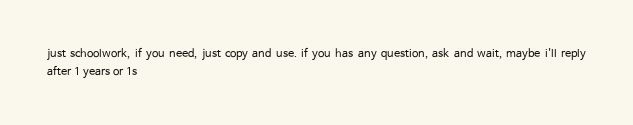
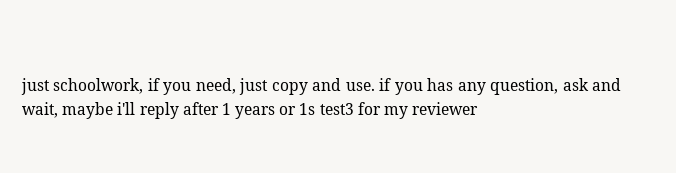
(137, 71) none -> [319,102,479,119] test3 for my reviewer

